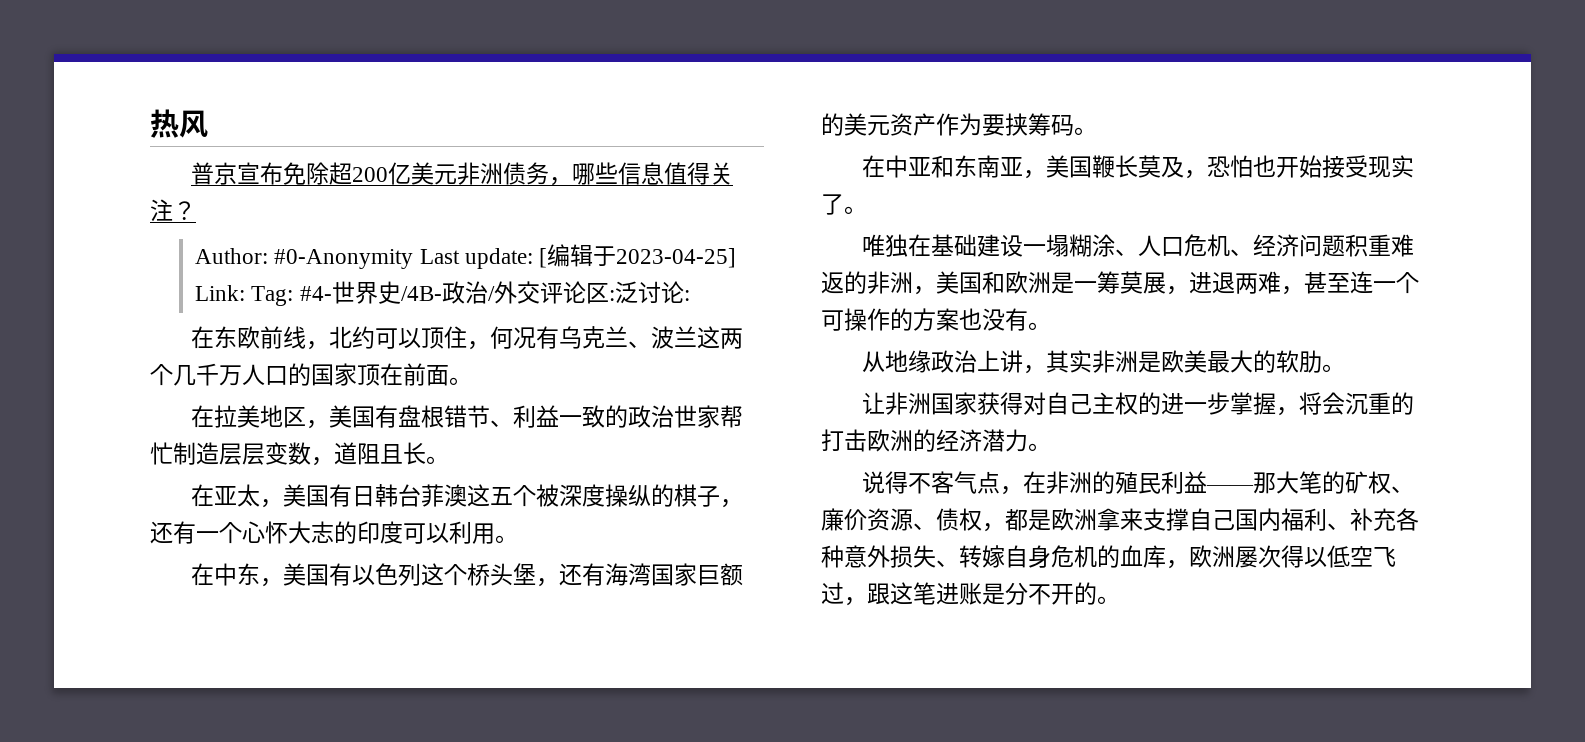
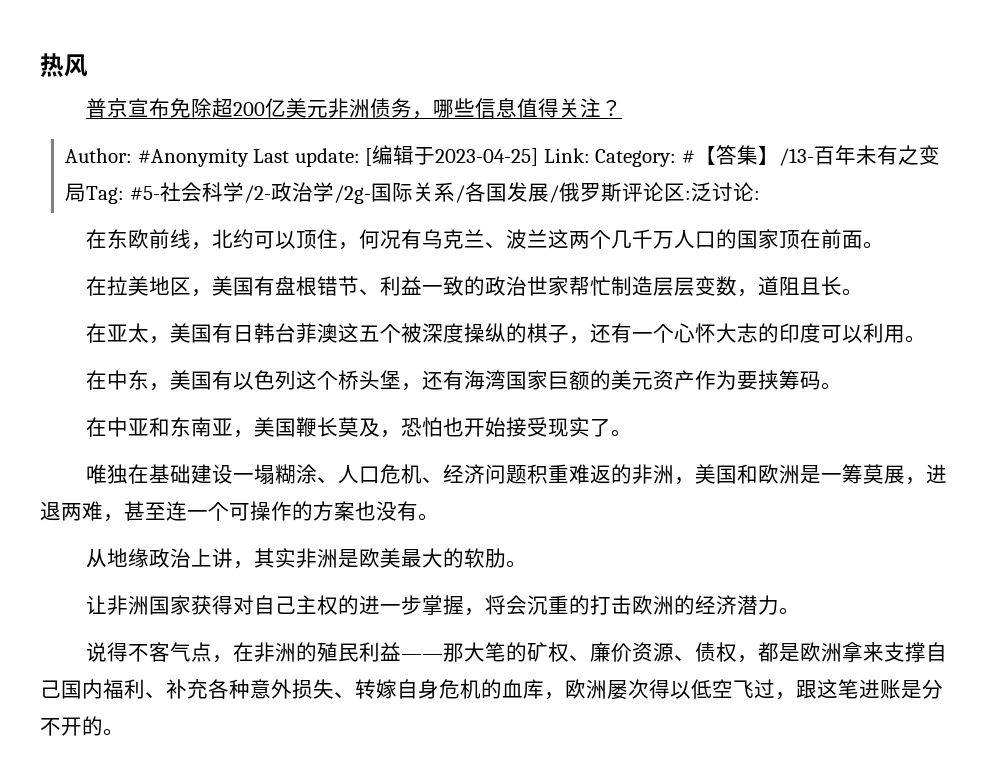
[274,249,414,269] #0-Anonymity -> [137,148,249,167] #Anonymity
[251,281,540,306] Tag: #4-世界史/4B-政治/外交 -> [595,145,940,167] [65,182,622,204] Category: #【答集】/13-百年未有之变局Tag: #5-社会科学/2-政治学/2g-国际关系/各国发展/俄罗斯

